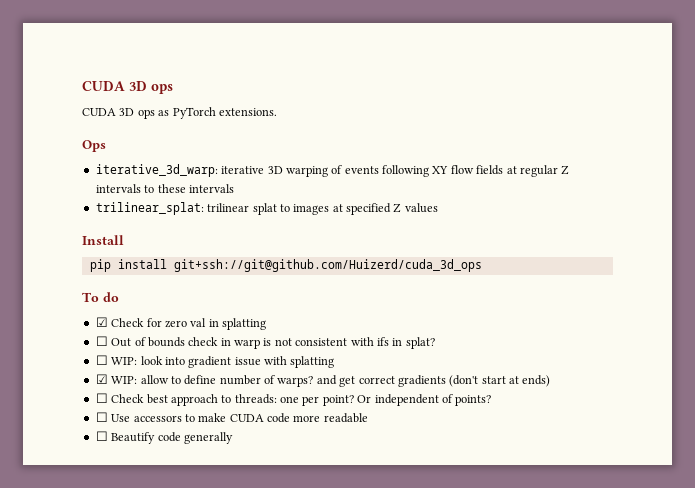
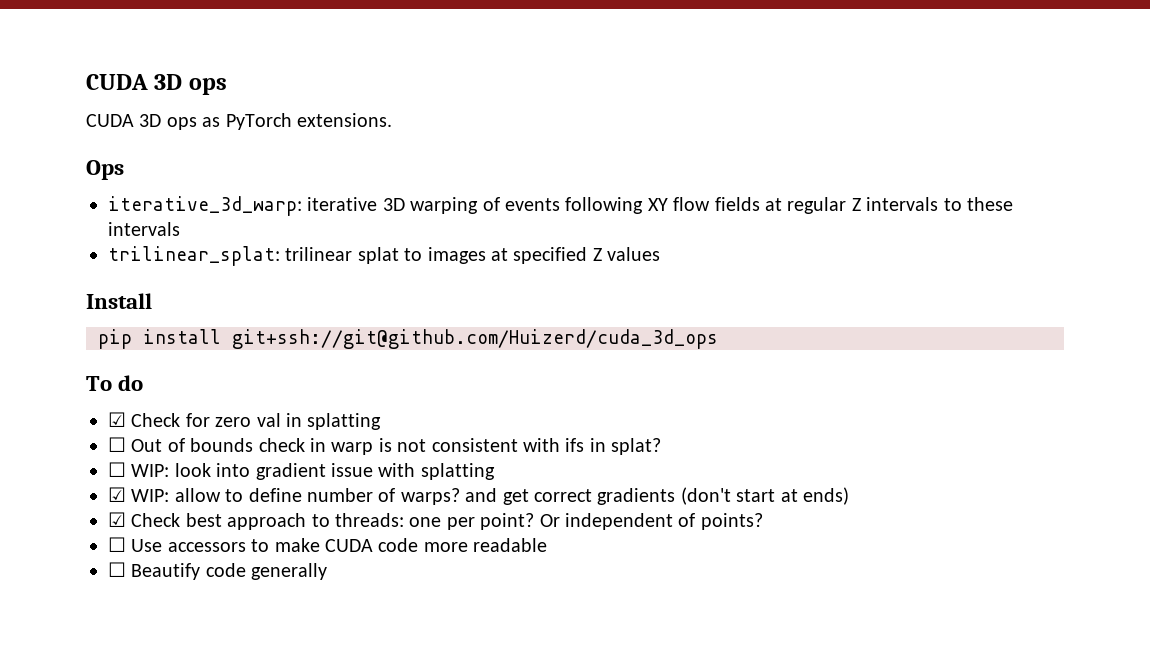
[95,393,108,403] ☐ -> [108,512,126,527] ☑

